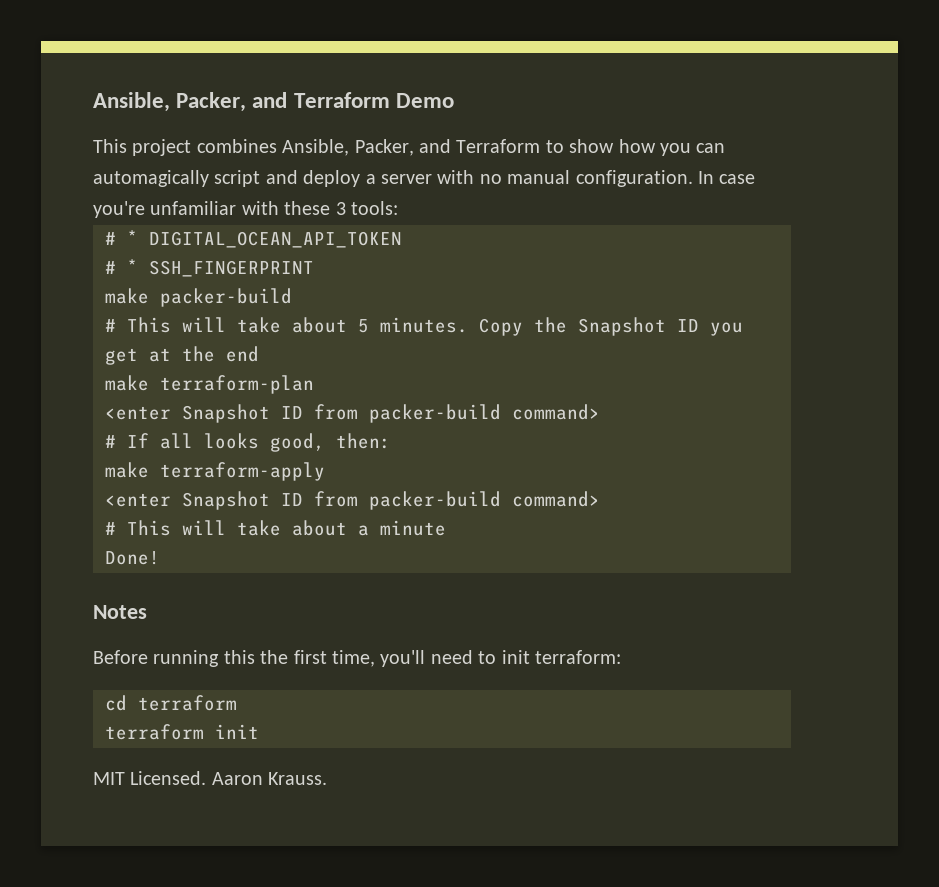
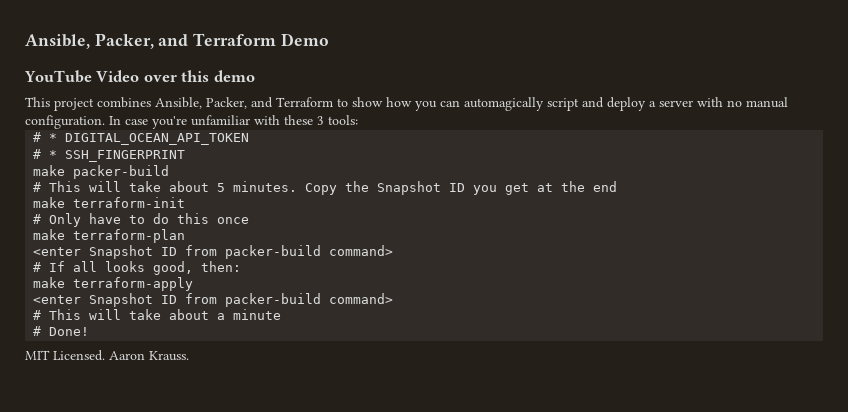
(454, 100) none -> [24,70,255,83] // YouTube Video over this demo
(259, 354) none -> [33,197,186,208] [33,213,250,227] // make terraform-init // # Only have to do this once
(446, 528) none -> [33,326,42,336] #
[93,605,147,619] [93,650,621,667] [105,695,237,711] [105,724,259,740] // Notes // Before running this the first time, you'll need to init terraform: // cd terraform // terraform init -> (90, 331) none

